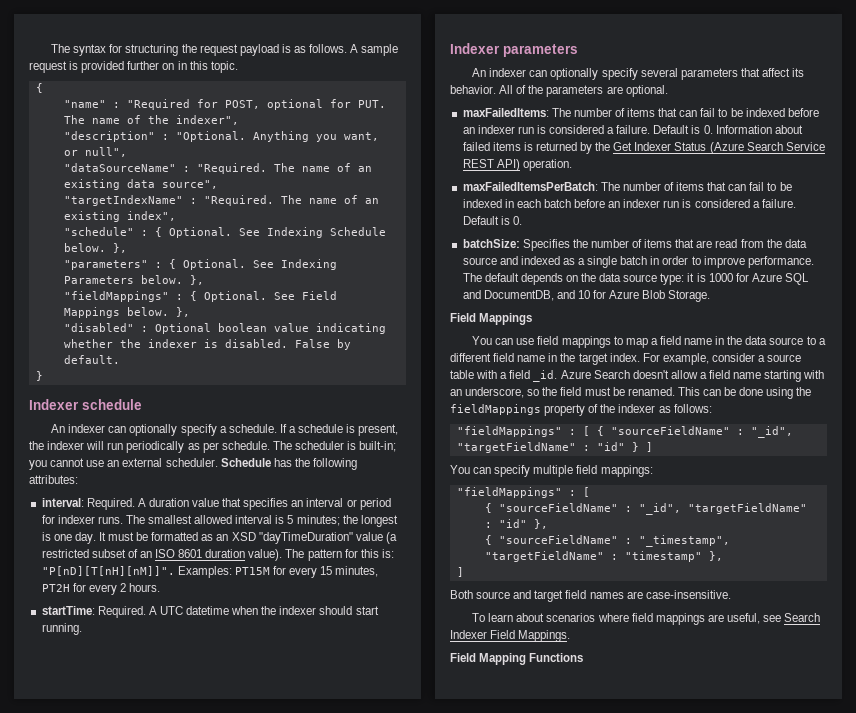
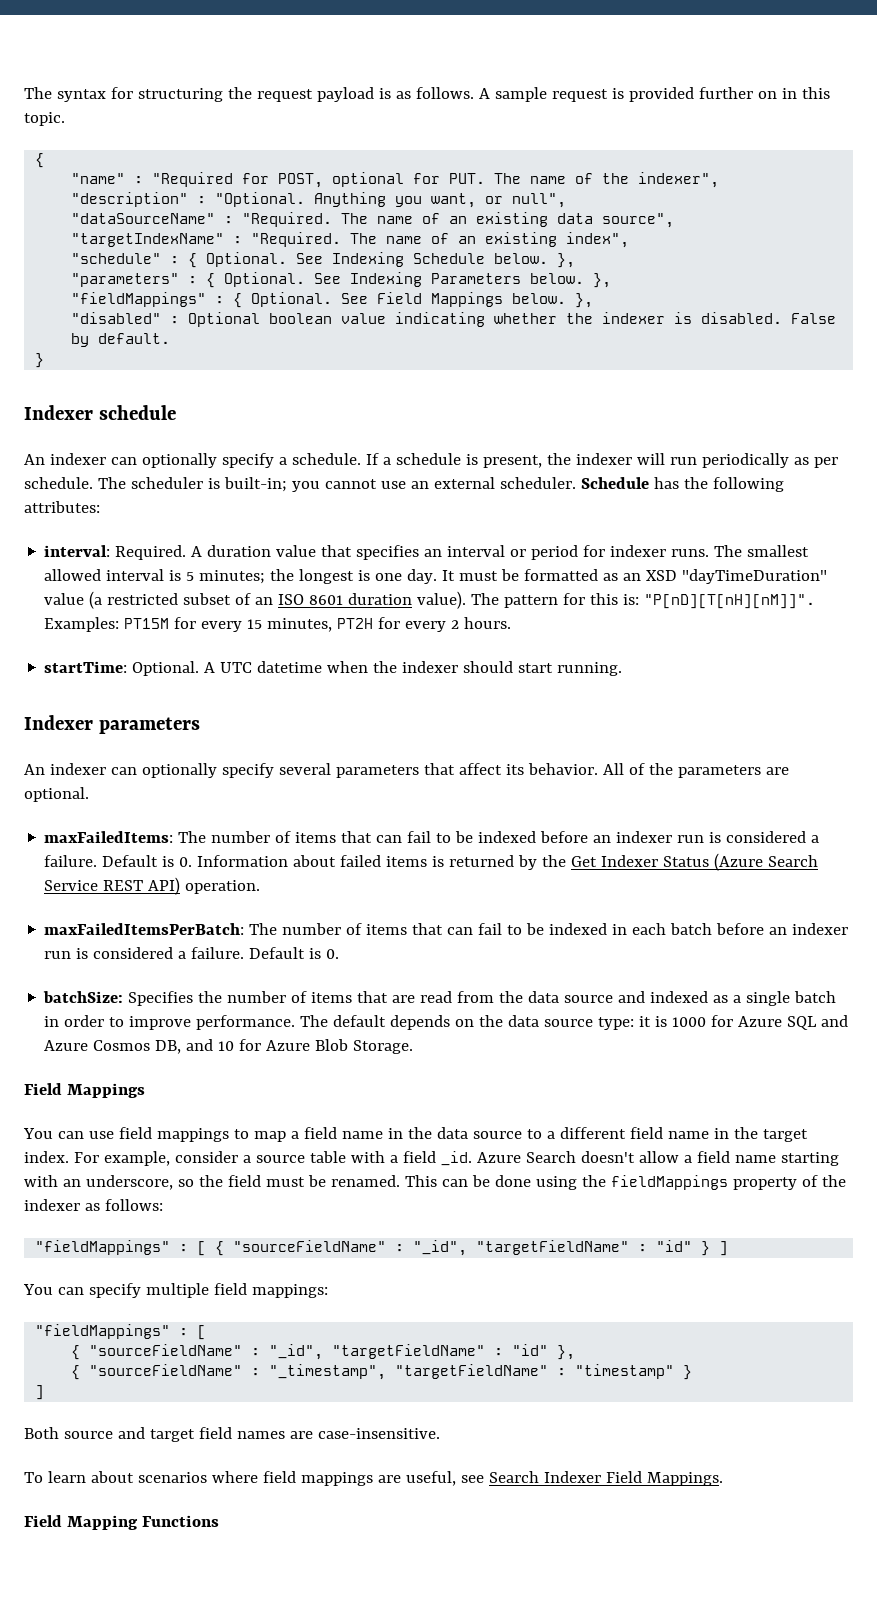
[97,606,146,618] Required. -> [132,661,200,676] Optional.
[483,290,554,301] DocumentDB, -> [44,1040,182,1054] Azure Cosmos DB,
[708,551,723,561] }, -> [683,1365,693,1380] }

